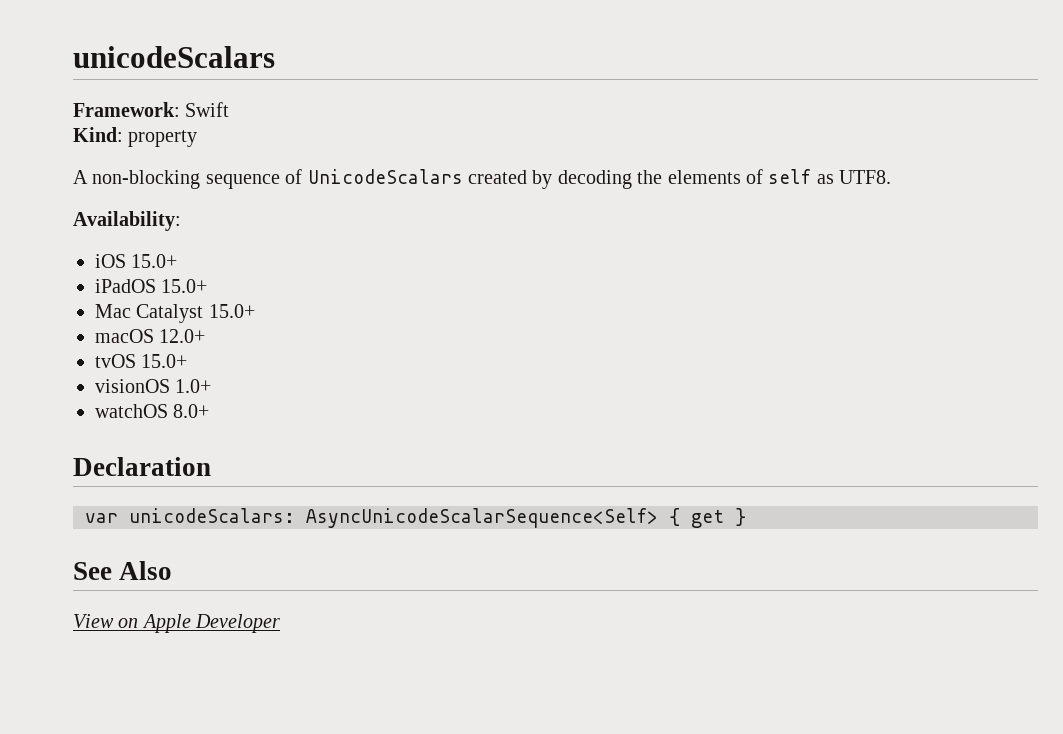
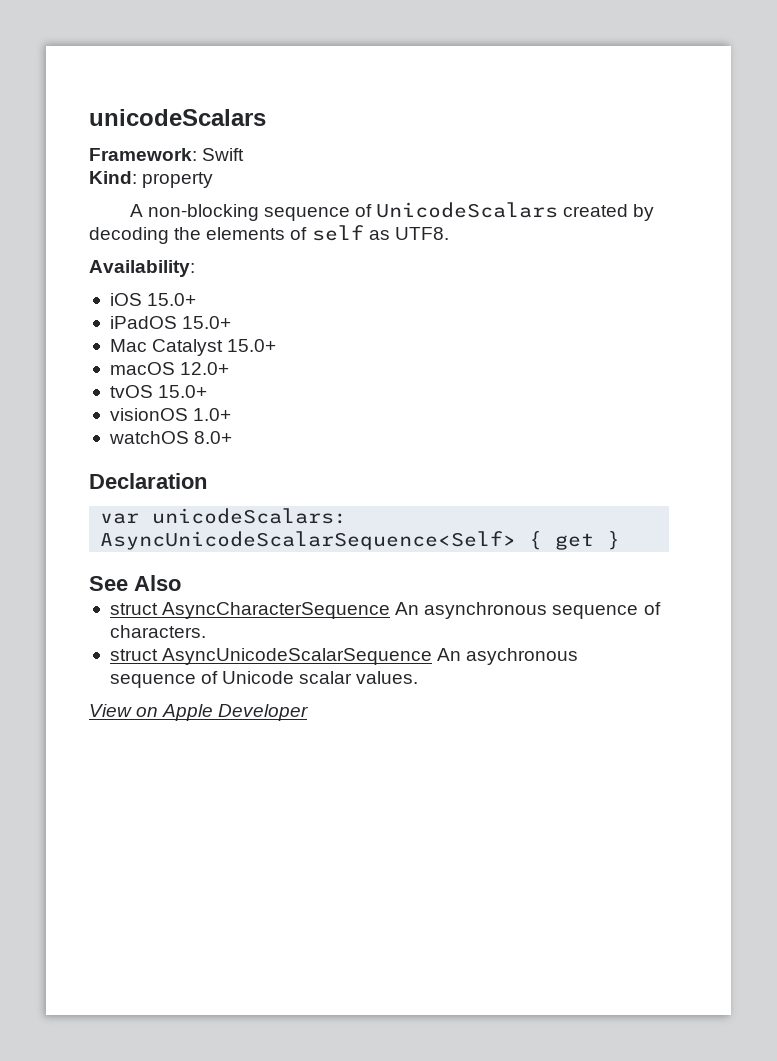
(173, 570) none -> [109,602,661,619] [109,625,206,638] [109,648,579,665] [109,671,419,688] // struct AsyncCharacterSequence An asynchronous sequence of characters. // struct AsyncUnicodeScalarSequence An asychronous sequence of Unicode scalar values.

